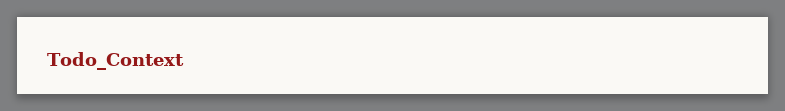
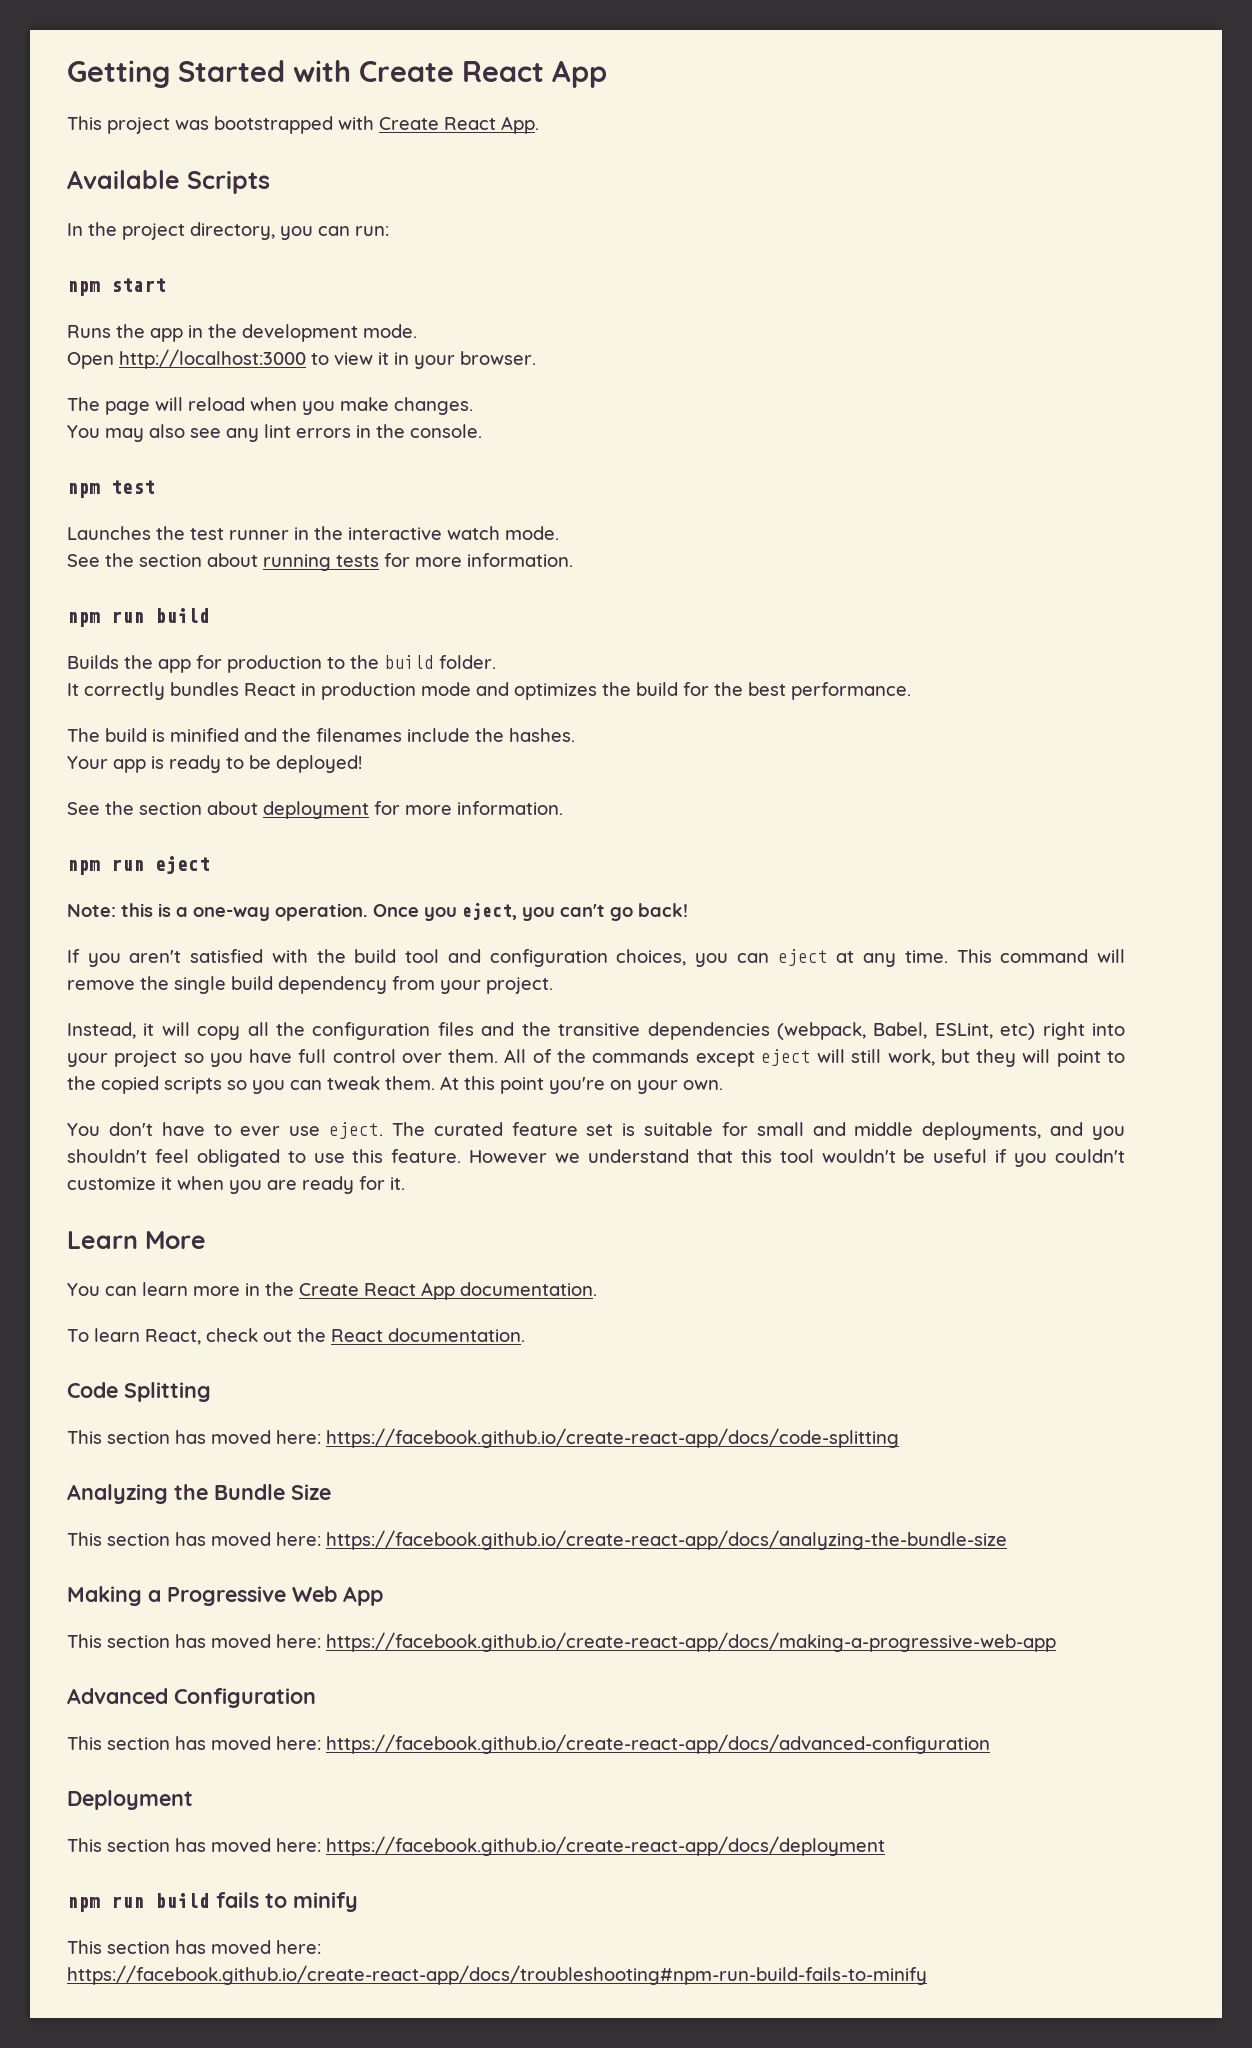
[47,52,184,70] Todo_Context -> [67,60,607,88] [67,116,539,134] [67,170,270,194] [67,222,389,240] [67,278,166,296] [67,324,417,342] [67,349,536,369] [67,397,473,415] [67,424,482,442] [67,480,155,498] [67,526,559,540] [67,553,573,571] [67,608,210,627] [67,655,496,673] [67,682,911,700] [67,728,575,742] [67,755,362,773] [67,801,563,819] [67,856,210,875] [67,903,688,921] [67,949,1125,967] [67,976,553,994] [67,1022,1125,1040] [67,1049,1125,1067] [67,1076,723,1094] [67,1122,1126,1140] [67,1149,1126,1167] [67,1176,405,1194] [67,1231,206,1249] [67,1282,597,1300] [67,1328,525,1345] [67,1382,211,1402] [67,1428,899,1448] [67,1484,331,1504] [67,1530,1007,1550] [67,1586,383,1606] [67,1632,1056,1652] [67,1688,316,1708] [67,1734,990,1754] [67,1790,193,1810] [67,1836,885,1856] [67,1892,358,1912] [67,1940,321,1954] [67,1965,927,1985] Getting Started with Create React App // This project was bootstrapped with Create React App. // Available Scripts // In the project directory, you can run: // npm start // Runs the app in the development mode. // Open http://localhost:3000 to view it in your browser. // The page will reload when you make changes. // You may also see any lint errors in the console. // npm test // Launches the test runner in the interactive watch mode. // See the section about running tests for more information. // npm run build // Builds the app for production to the build folder. // It correctly bundles React in production mode and optimizes the build for the best performance. // The build is minified and the filenames include the hashes. // Your app is ready to be deployed! // See the section about deployment for more information. // npm run eject // Note: this is a one-way operation. Once you eject, you can't go back! // If you aren't satisfied with the build tool and configuration choices, you can eject at any time. This command will remove the single build dependency from your project. // Instead, it will copy all the configuration files and the transitive dependencies (webpack, Babel, ESLint, etc) right into your project so you have full control over them. All of the commands except eject will still work, but they will point to the copied scripts so you can tweak them. At this point you're on your own. // You don't have to ever use eject. The curated feature set is suitable for small and middle deployments, and you shouldn't feel obligated to use this feature. However we understand that this tool wouldn't be useful if you couldn't customize it when you are ready for it. // Learn More // You can learn more in the Create React App documentation. // To learn React, check out the React documentation. // Code Splitting // This section has moved here: https://facebook.github.io/create-react-app/docs/code-splitting // Analyzing the Bundle Size // This section has moved here: https://facebook.github.io/create-react-app/docs/analyzing-the-bundle-size // Making a Progressive Web App // This section has moved here: https://facebook.github.io/create-react-app/docs/making-a-progressive-web-app // Advanced Configuration // This section has moved here: https://facebook.github.io/create-react-app/docs/advanced-configuration // Deployment // This section has moved here: https://facebook.github.io/create-react-app/docs/deployment // npm run build fails to minify // This section has moved here: https://facebook.github.io/create-react-app/docs/troubleshooting#npm-run-build-fails-to-minify

